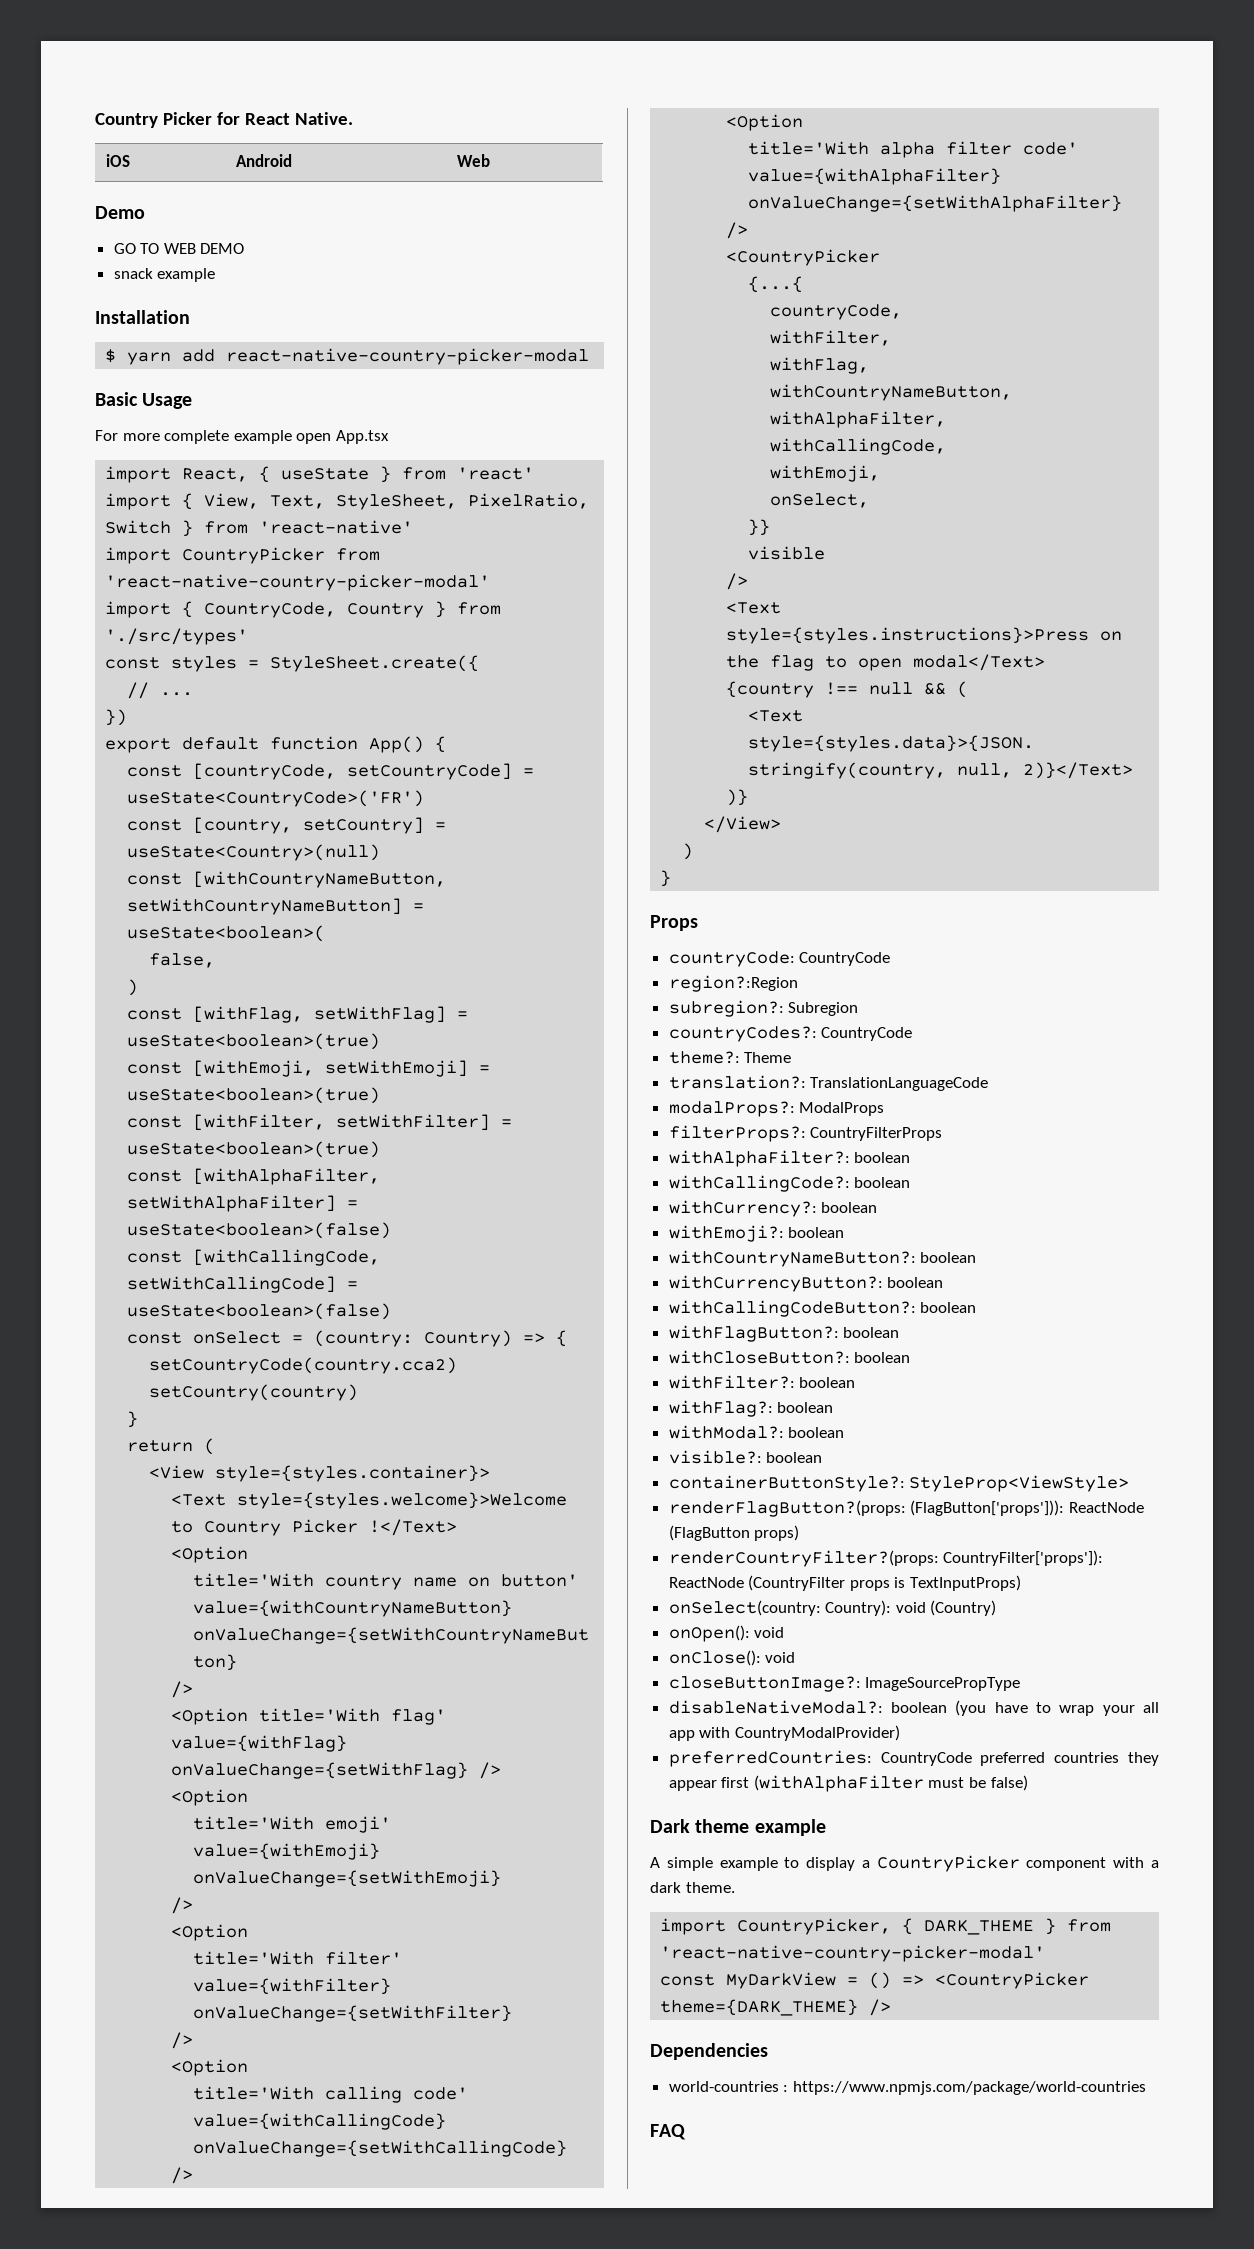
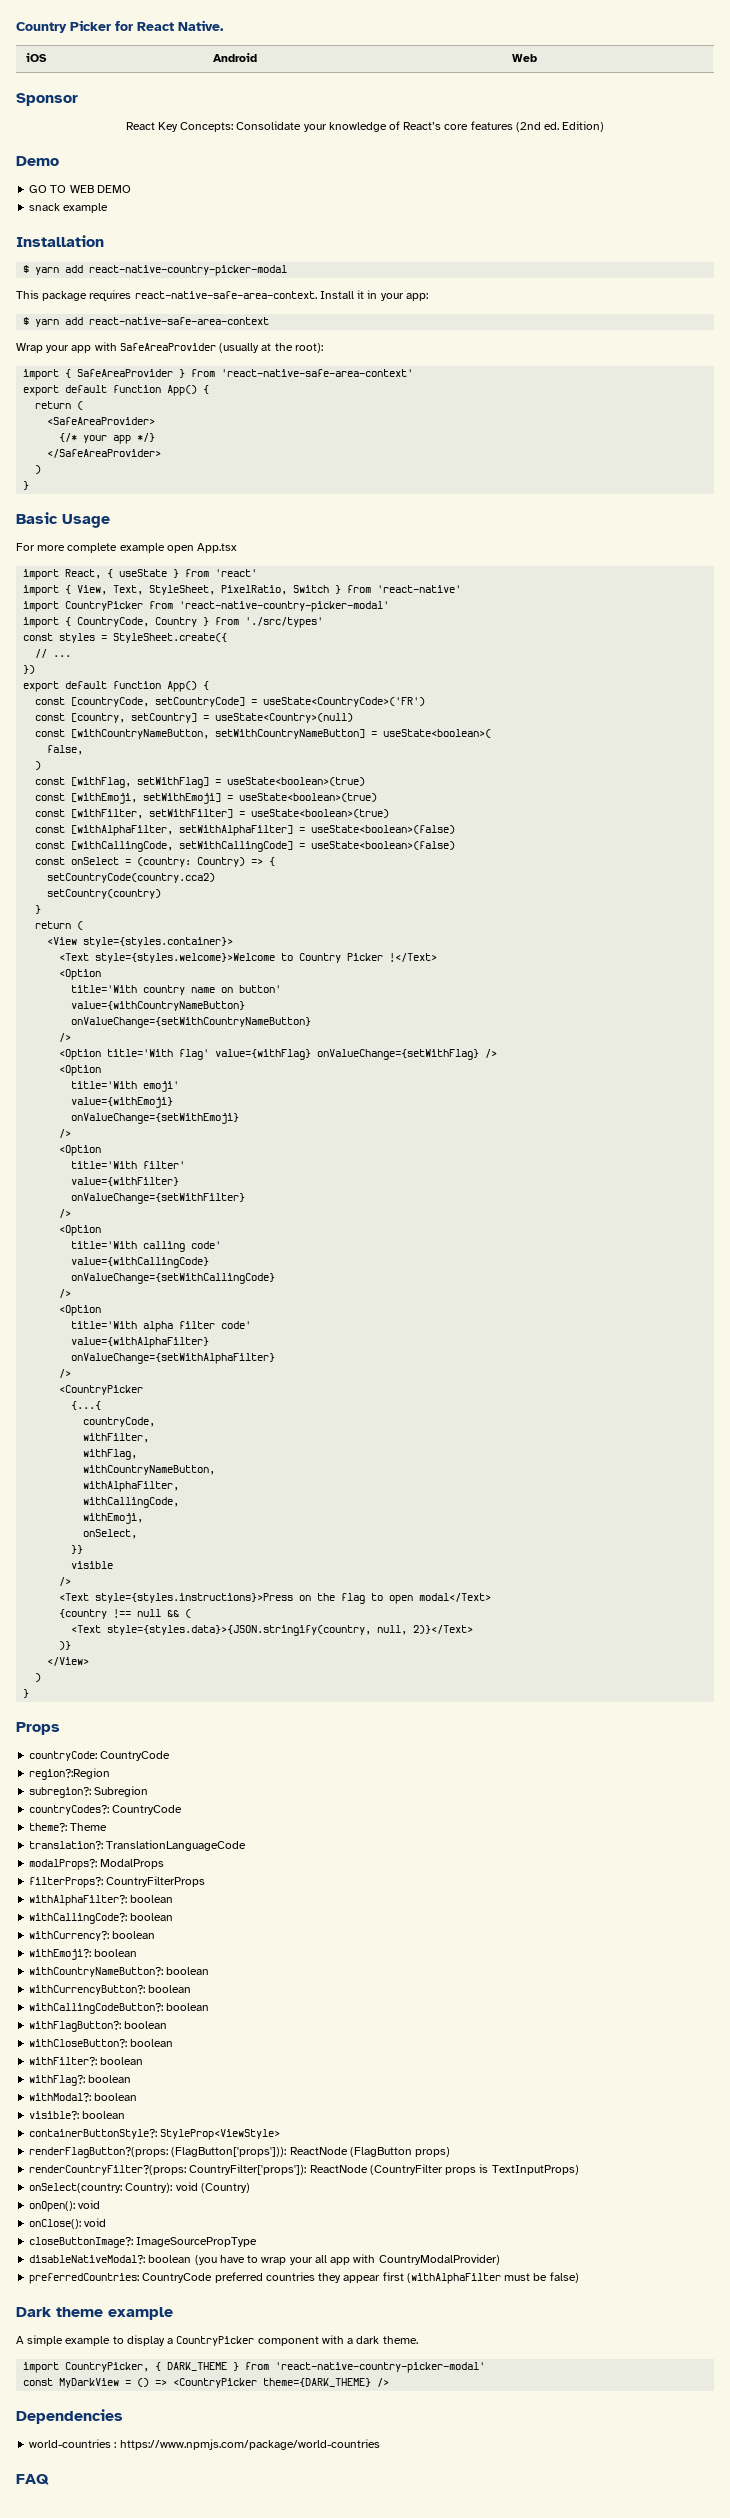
(490, 160) none -> [16,93,78,106] [125,121,605,132] // Sponsor // React Key Concepts: Consolidate your knowledge of React’s core features (2nd ed. Edition)
(590, 356) none -> [16,290,428,301] [23,317,270,327] [16,342,323,353] [23,369,414,380] [23,385,210,396] [35,401,84,410] [47,417,156,425] [59,433,156,444] [47,449,162,458] [35,465,42,474] [23,481,30,490] // This package requires react-native-safe-area-context. Install it in your app: // $ yarn add react-native-safe-area-context // Wrap your app with SafeAreaProvider (usually at the root): // import { SafeAreaProvider } from 'react-native-safe-area-context' // export default function App() { // return ( // <SafeAreaProvider> // {/* your app */} // </SafeAreaProvider> // ) // }

